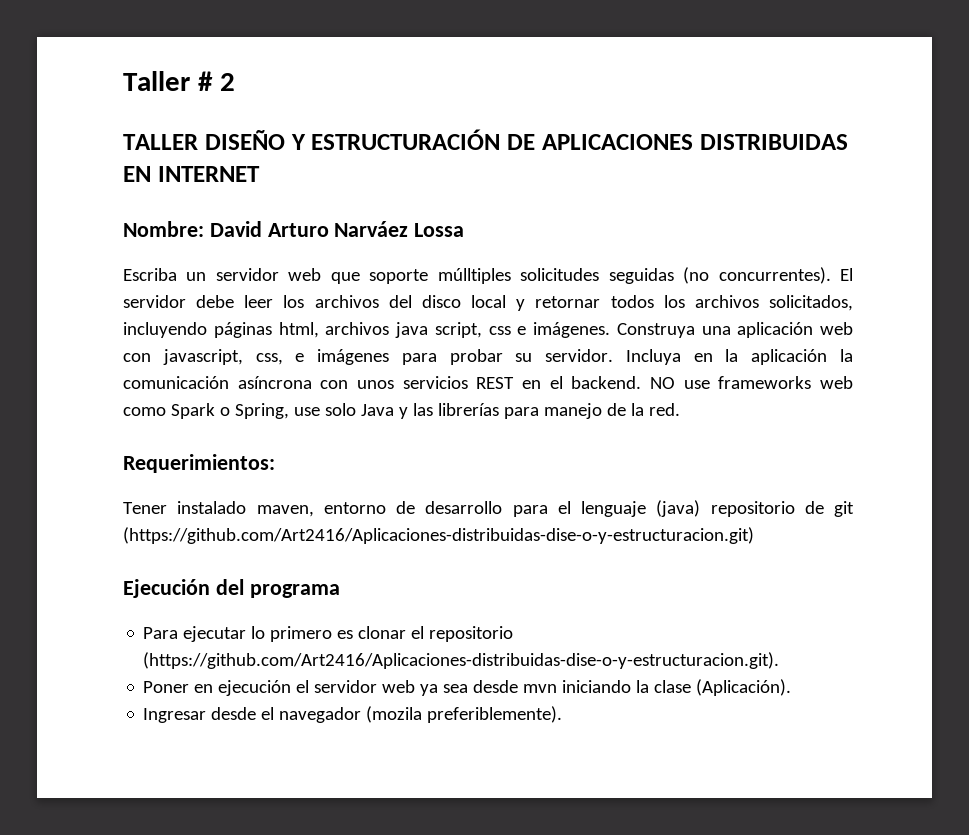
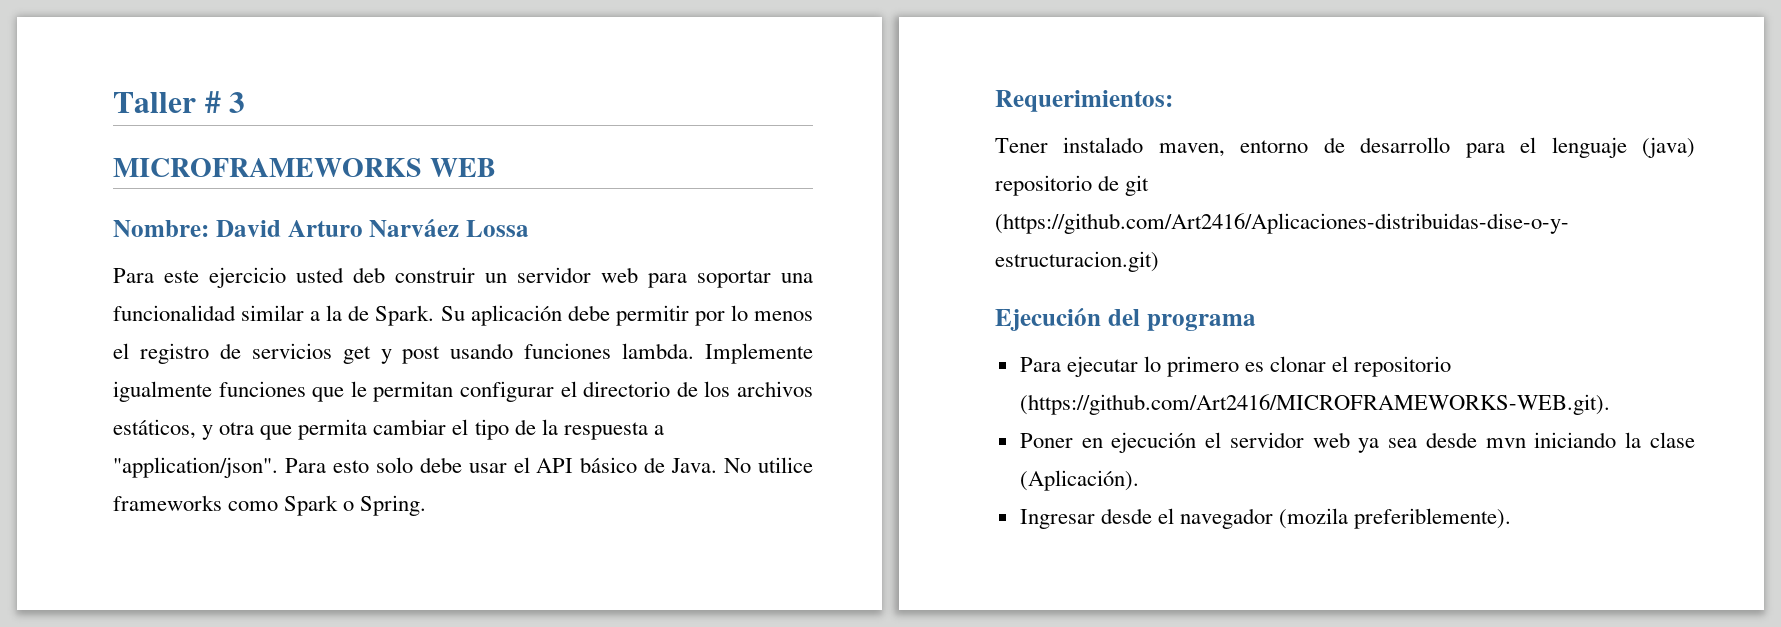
[219,73,235,91] [123,129,848,150] [123,166,260,182] 2 // TALLER DISEÑO Y ESTRUCTURACIÓN DE APLICACIONES DISTRIBUIDAS EN INTERNET -> [229,92,246,113] [113,158,496,177] 3 // MICROFRAMEWORKS WEB
[123,267,853,284] [123,295,853,311] [123,322,853,338] [123,349,853,365] [123,376,853,389] [123,403,680,419] Escriba un servidor web que soporte múlltiples solicitudes seguidas (no concurrentes). El servidor debe leer los archivos del disco local y retornar todos los archivos solicitados, incluyendo páginas html, archivos java script, css e imágenes. Construya una aplicación web con javascript, css, e imágenes para probar su servidor. Incluya en la aplicación la comunicación asíncrona con unos servicios REST en el backend. NO use frameworks web como Spark o Spring, use solo Java y las librerías para manejo de la red. -> [113,267,813,288] [113,305,814,326] [113,343,813,364] [113,381,814,402] [113,419,664,440] [113,457,813,478] [113,495,427,516] Para este ejercicio usted deb construir un servidor web para soportar una funcionalidad similar a la de Spark. Su aplicación debe permitir por lo menos el registro de servicios get y post usando funciones lambda. Implemente igualmente funciones que le permitan configurar el directorio de los archivos estáticos, y otra que permita cambiar el tipo de la respuesta a "application/json". Para esto solo debe usar el API básico de Java. No utilice frameworks como Spark o Spring.
[143,652,780,669] (https://github.com/Art2416/Aplicaciones-distribuidas-dise-o-y-estructuracion.git). -> [1019,394,1610,415] (https://github.com/Art2416/MICROFRAMEWORKS-WEB.git).

